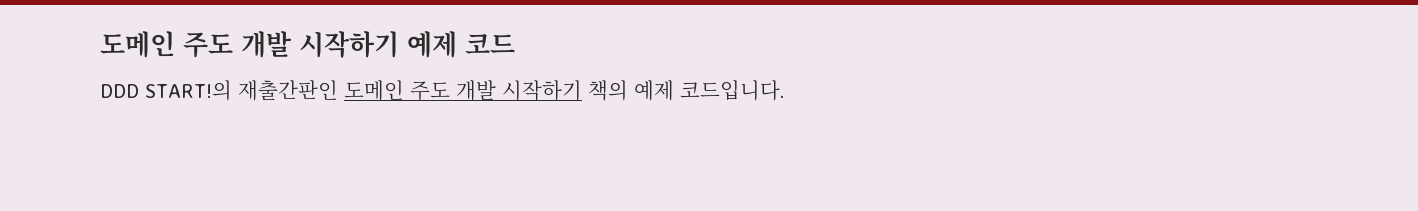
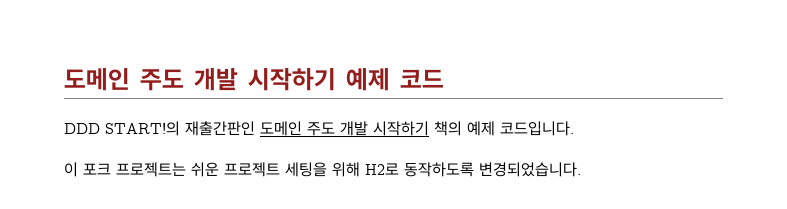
(784, 90) none -> [64,162,581,177] // 이 포크 프로젝트는 쉬운 프로젝트 세팅을 위해 H2로 동작하도록 변경되었습니다.

